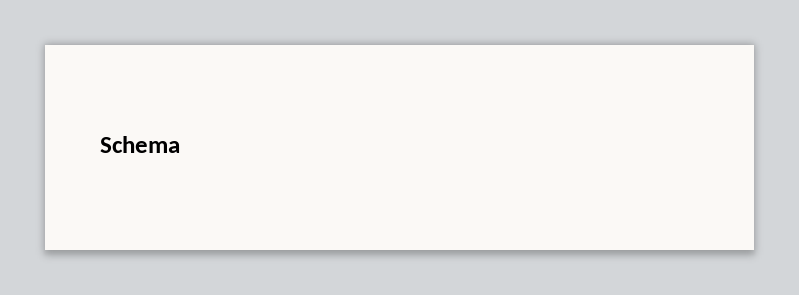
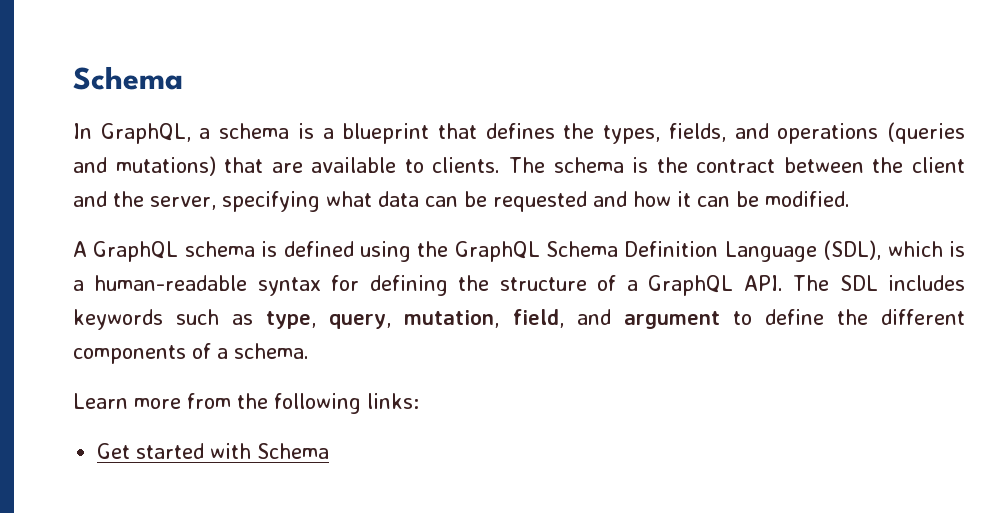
[100,136,180,153] Schema -> [73,66,183,90] [73,122,965,144] [73,156,965,176] [73,191,850,212] [73,240,965,262] [73,275,965,296] [73,309,966,330] [73,343,309,364] [73,393,419,414] [97,443,330,459] Schema // In GraphQL, a schema is a blueprint that defines the types, fields, and operations (queries and mutations) that are available to clients. The schema is the contract between the client and the server, specifying what data can be requested and how it can be modified. // A GraphQL schema is defined using the GraphQL Schema Definition Language (SDL), which is a human-readable syntax for defining the structure of a GraphQL API. The SDL includes keywords such as type, query, mutation, field, and argument to define the different components of a schema. // Learn more from the following links: // Get started with Schema

